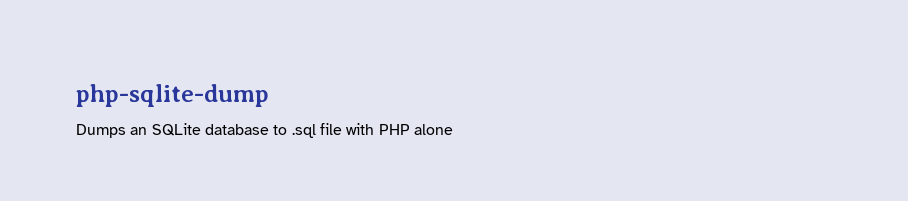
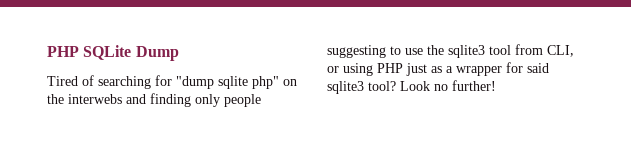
[76,84,269,107] [76,123,453,138] php-sqlite-dump // Dumps an SQLite database to .sql file with PHP alone -> [47,45,179,61] [47,75,297,89] [47,93,261,107] [327,44,574,58] [327,62,549,76] [327,80,496,94] PHP SQLite Dump // Tired of searching for "dump sqlite php" on the interwebs and finding only people suggesting to use the sqlite3 tool from CLI, or using PHP just as a wrapper for said sqlite3 tool? Look no further!

